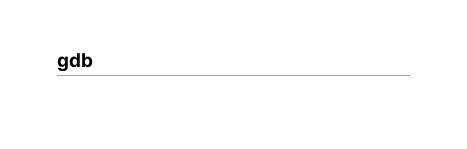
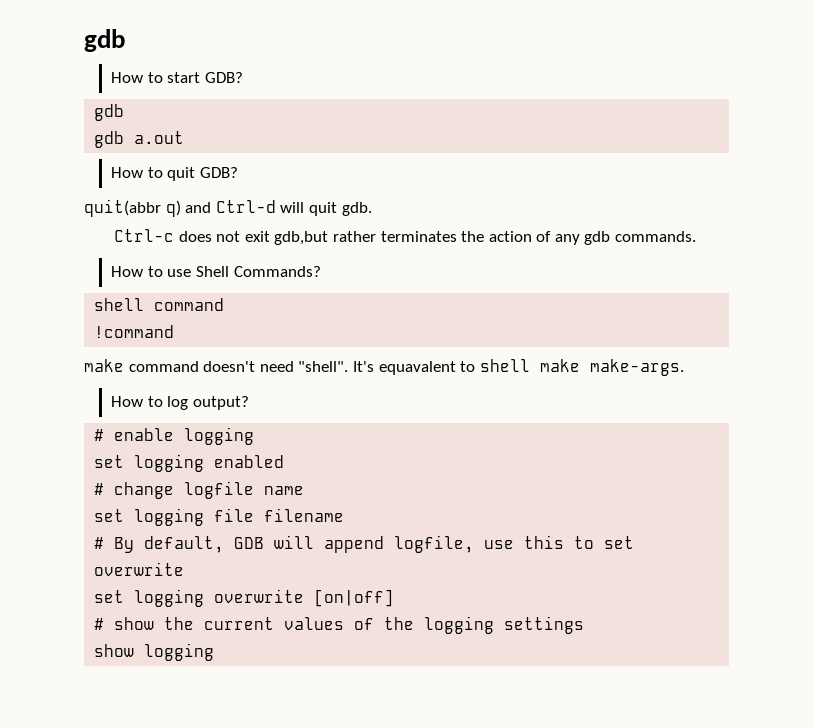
[57,53,93,72] gdb -> [84,29,125,52] [111,72,243,83] [94,104,125,121] [94,131,185,148] [111,167,238,181] [84,199,372,217] [113,229,697,245] [111,266,321,277] [94,298,225,311] [94,325,175,338] [84,359,684,376] [111,396,249,410] [94,427,255,445] [94,454,285,472] [94,481,305,499] [94,508,345,526] [94,535,635,553] [94,562,185,576] [94,589,395,607] [94,616,585,634] [94,643,215,661] gdb // How to start GDB? // gdb // gdb a.out // How to quit GDB? // quit(abbr q) and Ctrl-d will quit gdb. // Ctrl-c does not exit gdb,but rather terminates the action of any gdb commands. // How to use Shell Commands? // shell command // !command // make command doesn't need "shell". It's equavalent to shell make make-args. // How to log output? // # enable logging // set logging enabled // # change logfile name // set logging file filename // # By default, GDB will append logfile, use this to set overwrite // set logging overwrite [on|off] // # show the current values of the logging settings // show logging

